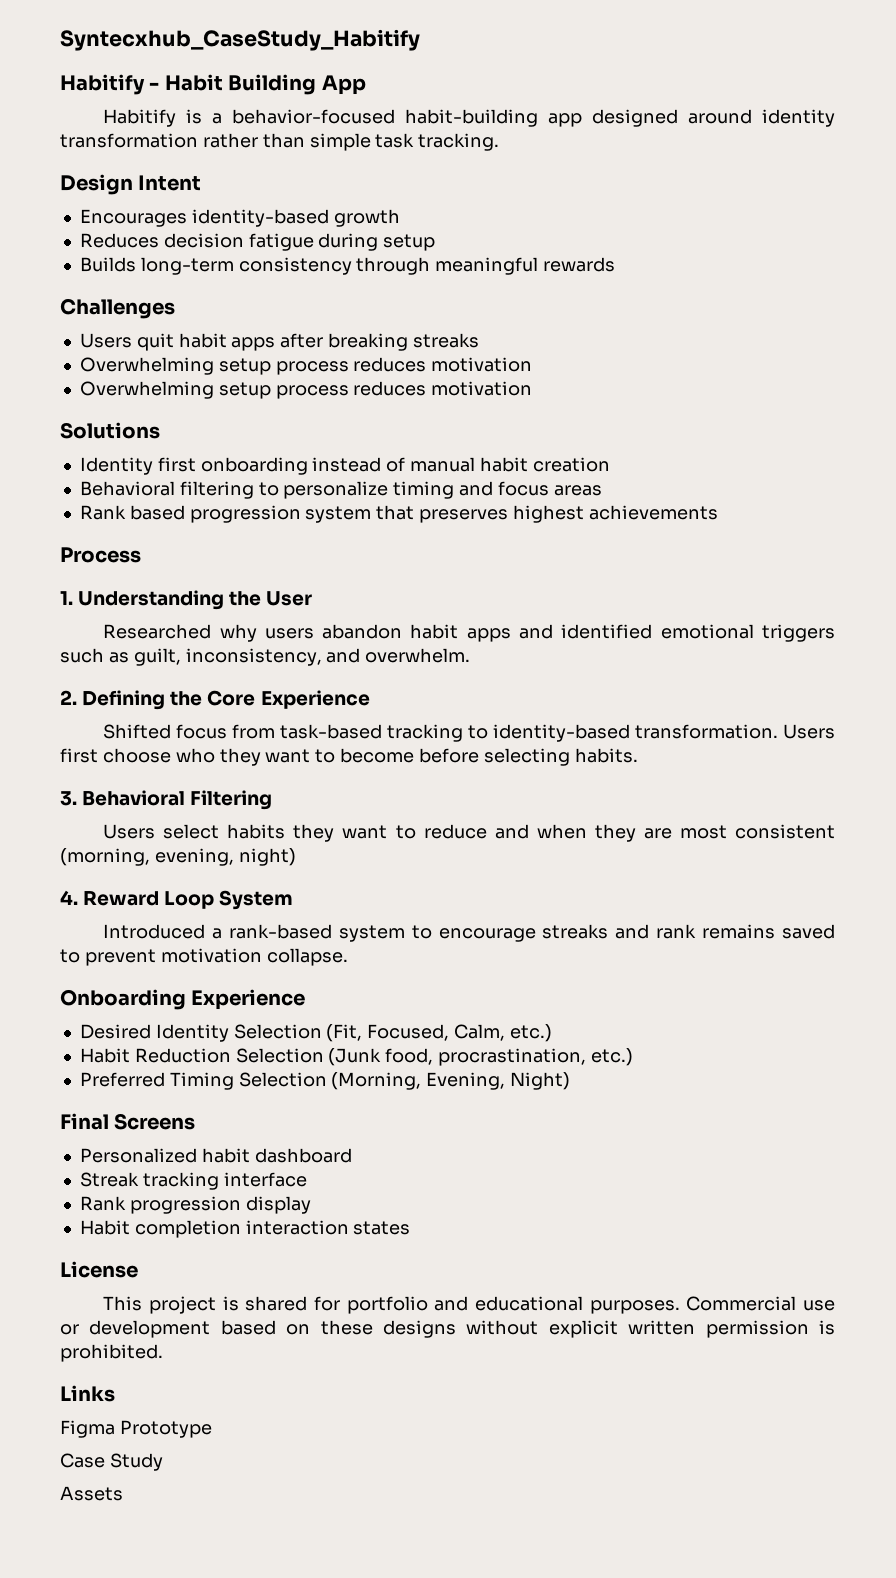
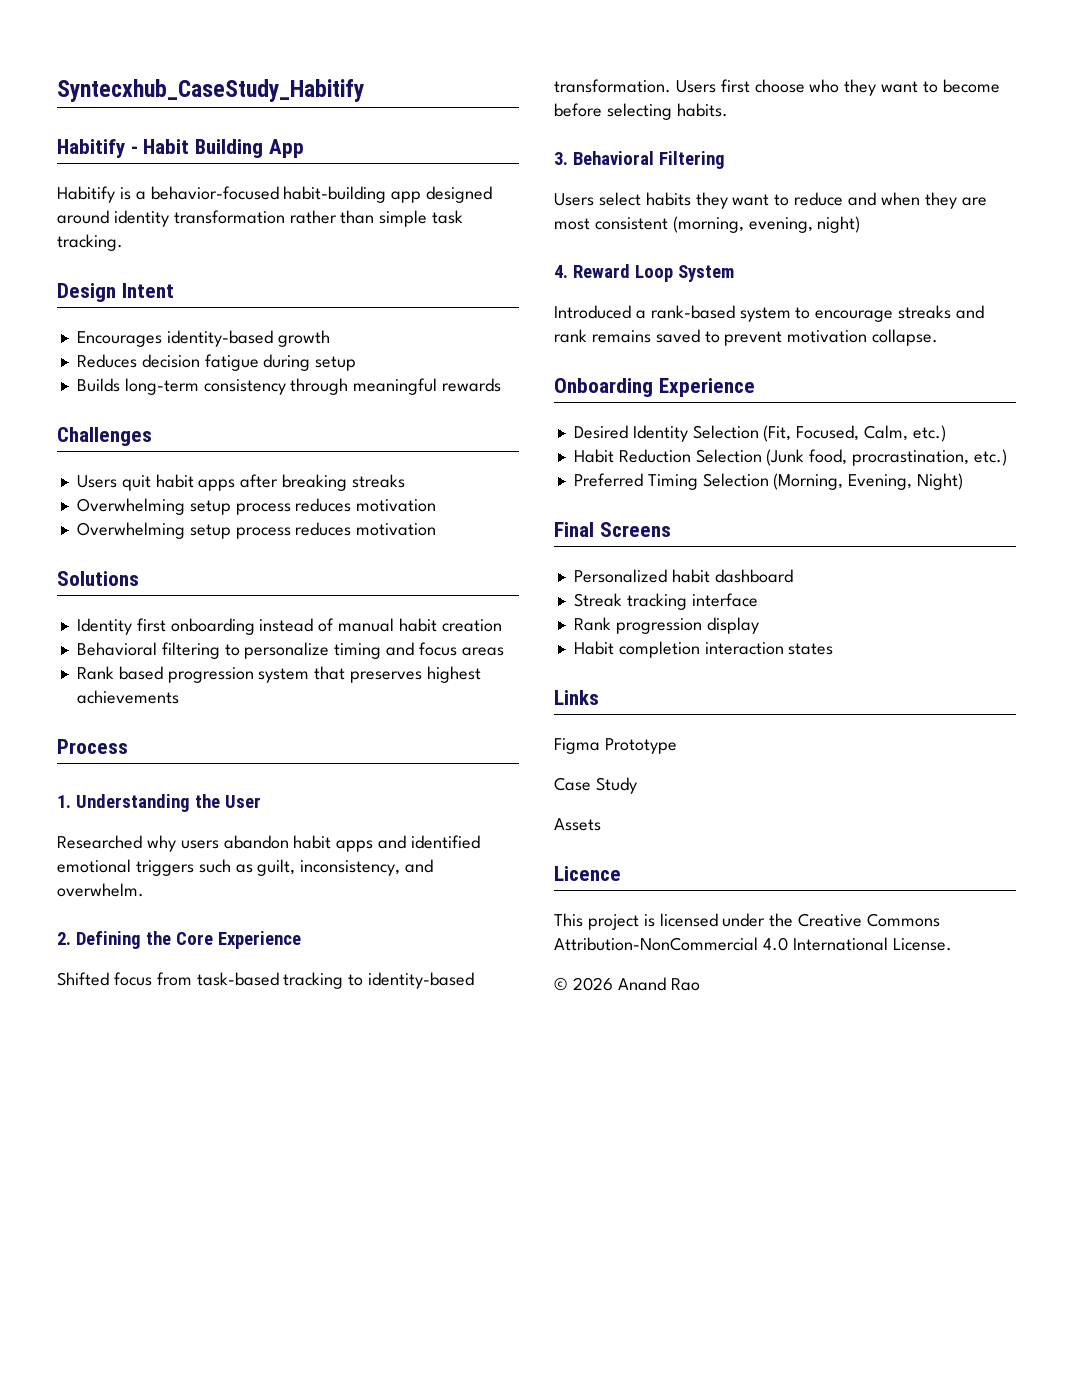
[60,1261,138,1278] [103,1296,835,1314] [60,1320,835,1338] [60,1344,163,1362] // License // This project is shared for portfolio and educational purposes. Commercial use or development based on these designs without explicit written permission is prohibited. -> (834, 649) none
(123, 1493) none -> [554,866,621,881] [554,913,941,930] [554,937,952,951] [554,977,700,991] // Licence // This project is licensed under the Creative Commons Attribution-NonCommercial 4.0 International License. // © 2026 Anand Rao

